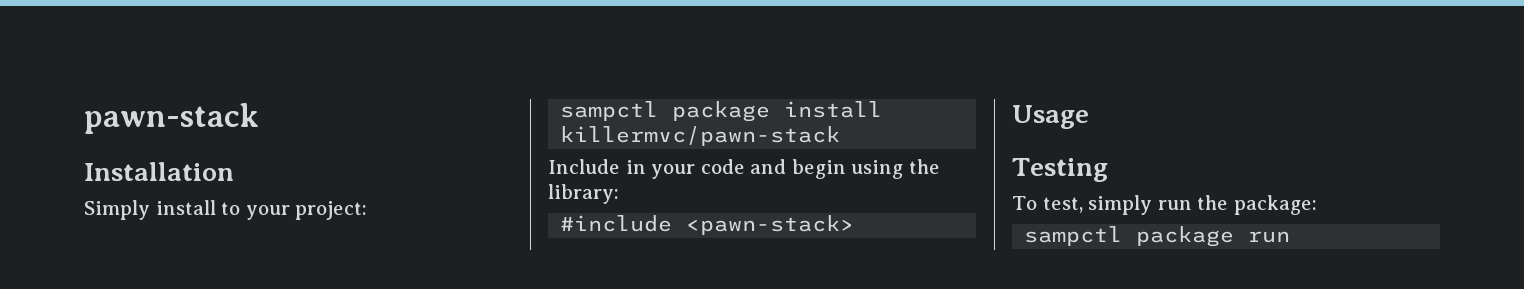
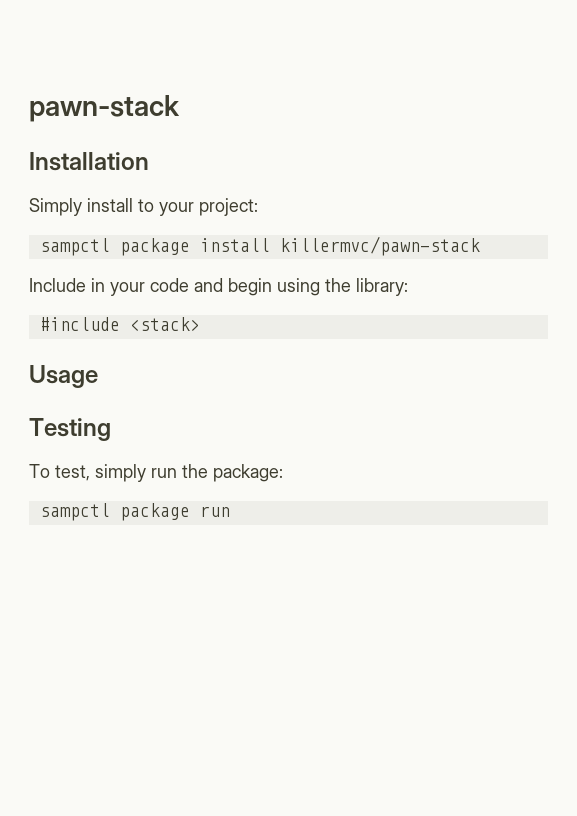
[686,215,855,235] <pawn-stack> -> [129,317,200,331] <stack>

